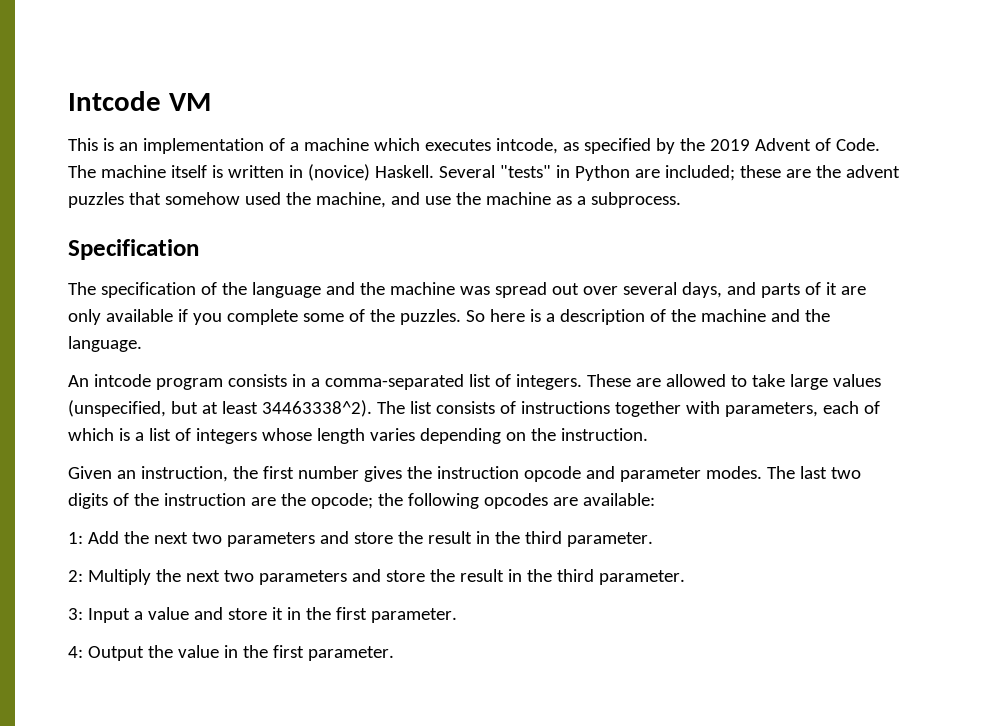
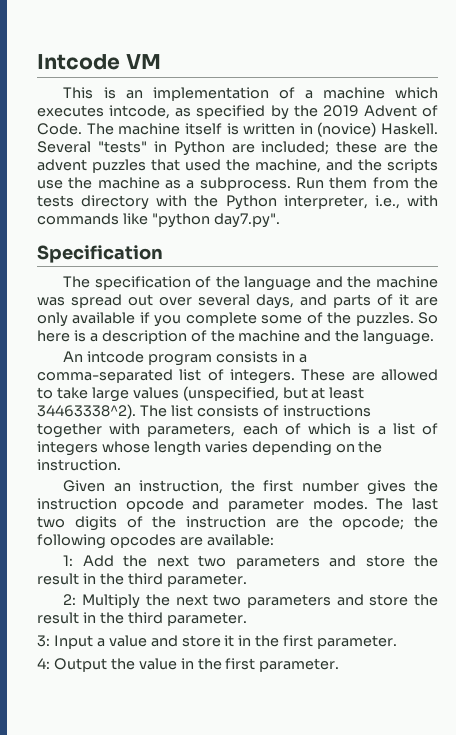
[164,192,240,205] somehow -> (180, 165) none
(420, 198) none -> [358,159,438,173] the scripts
(681, 200) none -> [296,177,438,189] [37,195,438,210] [37,213,280,228] Run them from the tests directory with the Python interpreter, i.e., with commands like "python day7.py".

